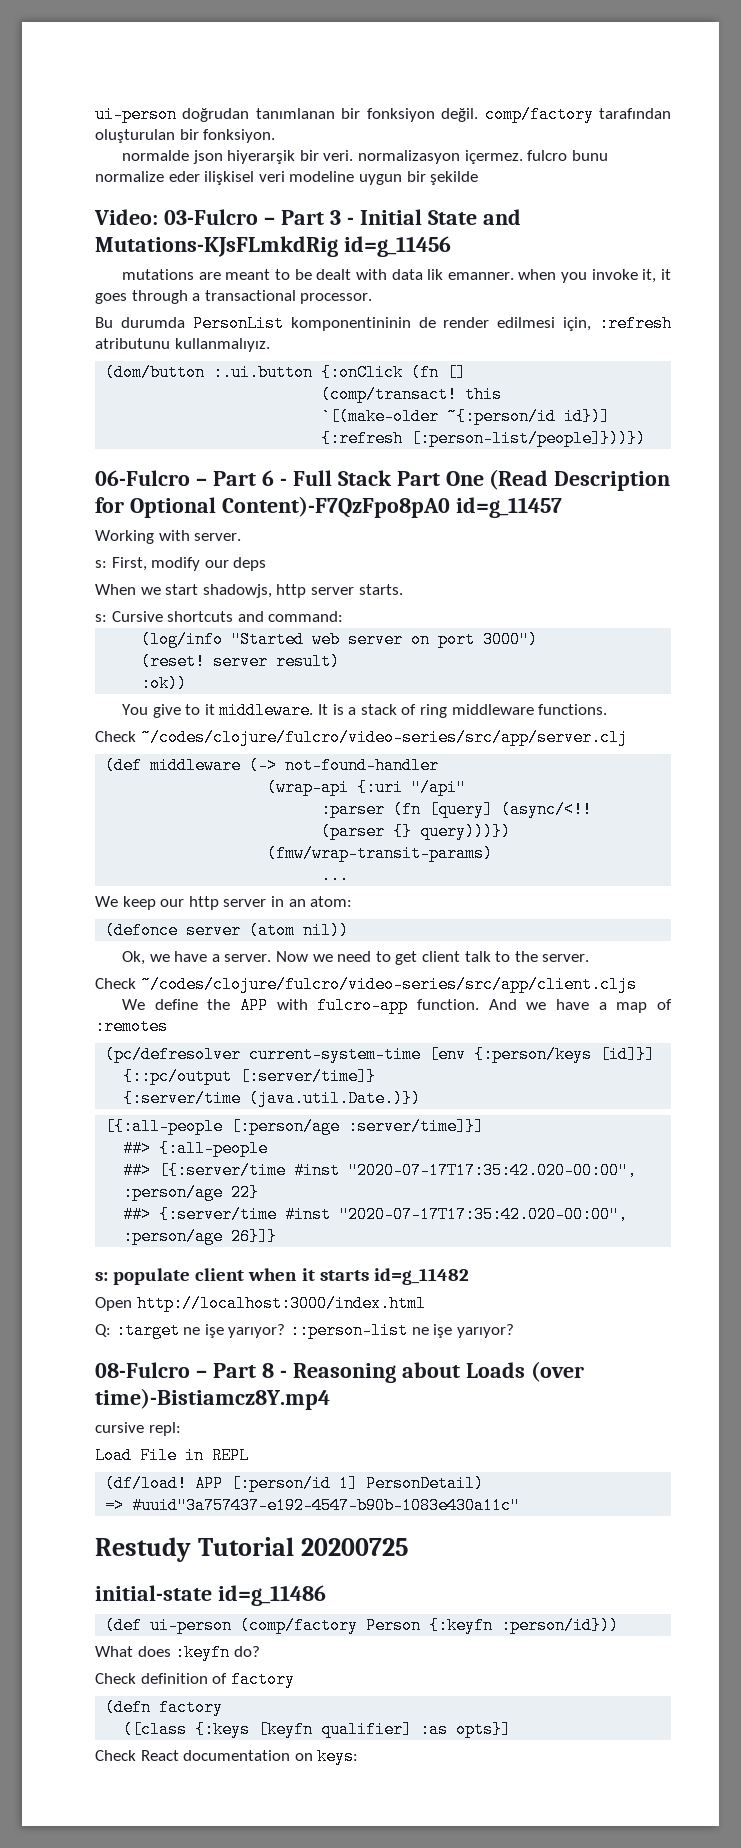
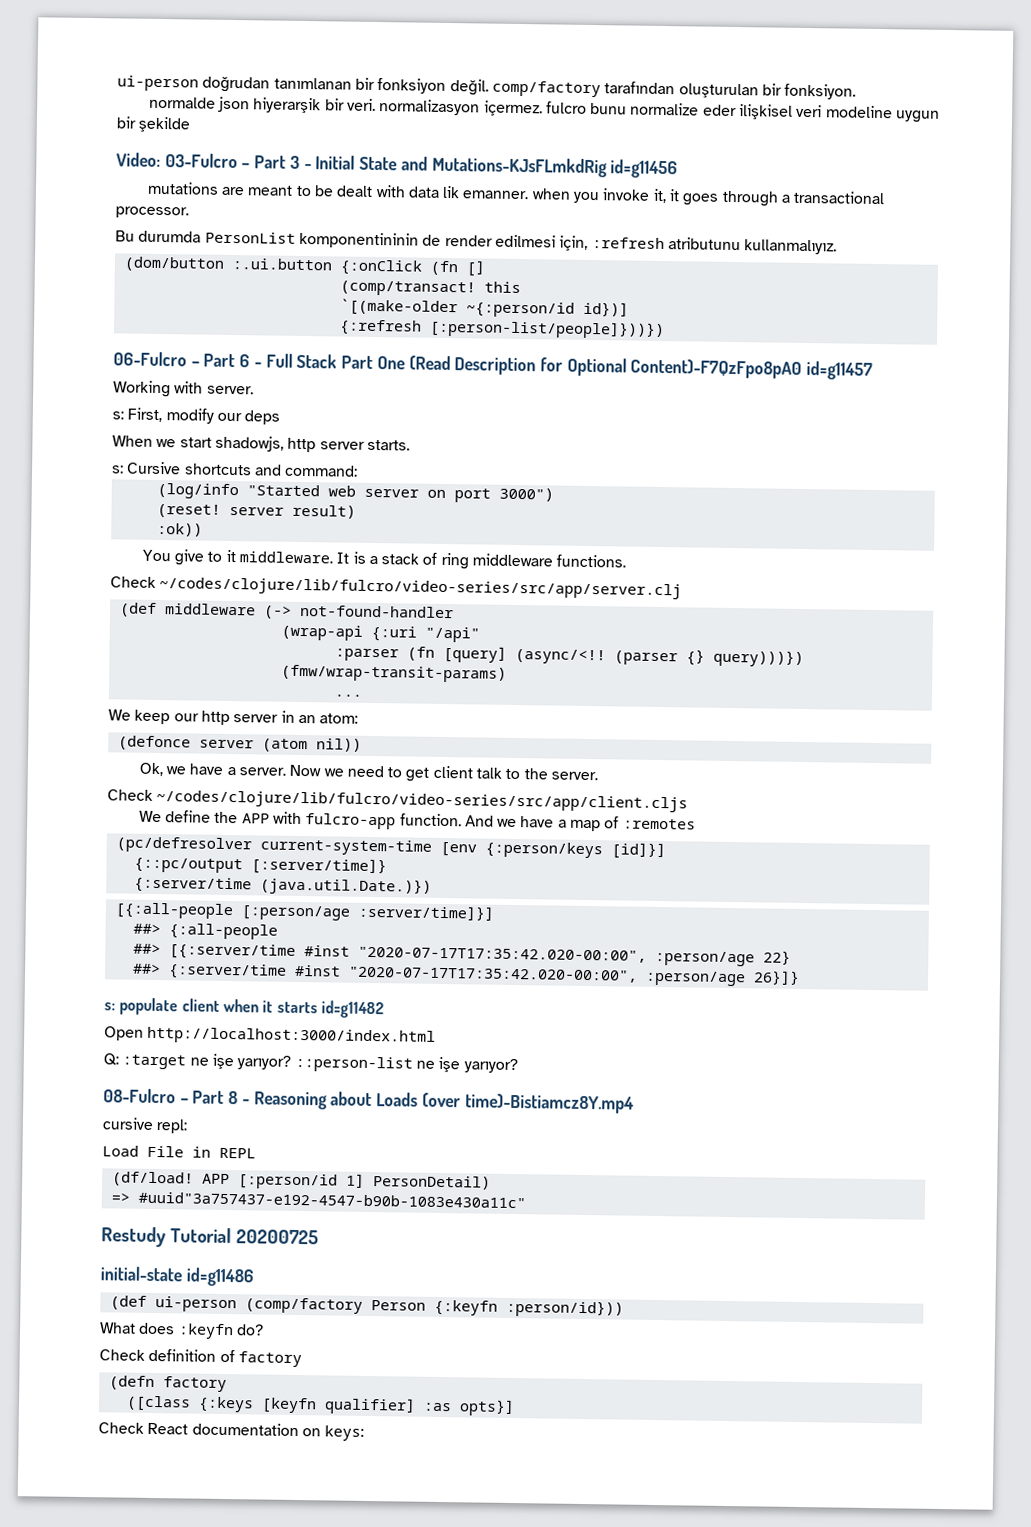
[343,236,451,257] id=g_11456 -> [610,159,679,179] id=g11456
[455,497,562,518] id=g_11457 -> [806,361,874,380] id=g11457
[140,729,628,746] ~/codes/clojure/fulcro/video-series/src/app/server.clj -> [159,577,683,600] ~/codes/clojure/lib/fulcro/video-series/src/app/server.clj
[140,976,637,993] ~/codes/clojure/fulcro/video-series/src/app/client.cljs -> [156,789,689,813] ~/codes/clojure/lib/fulcro/video-series/src/app/client.cljs
[373,1268,469,1285] id=g_11482 -> [320,1000,384,1019] id=g11482
[217,1585,326,1606] id=g_11486 -> [185,1267,254,1287] id=g11486

